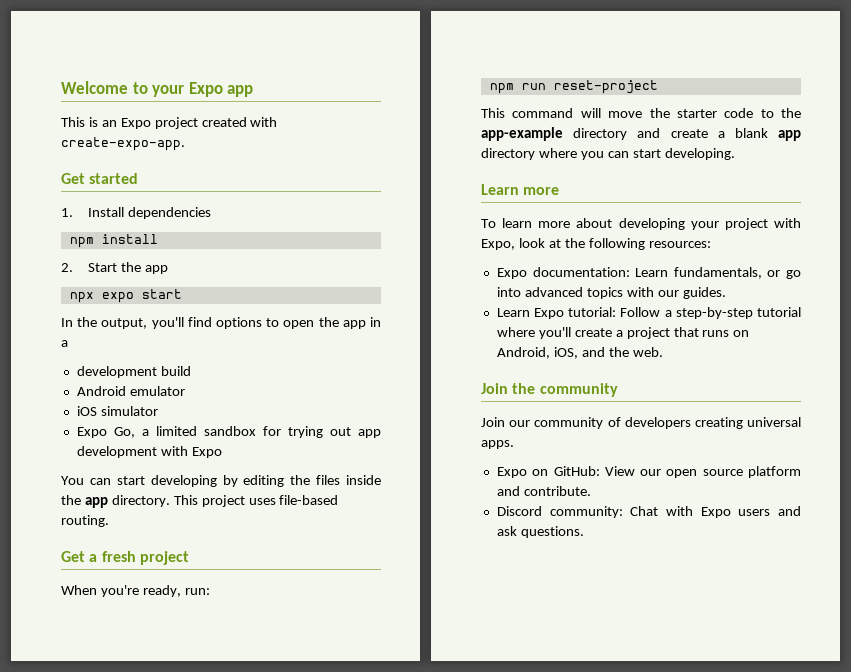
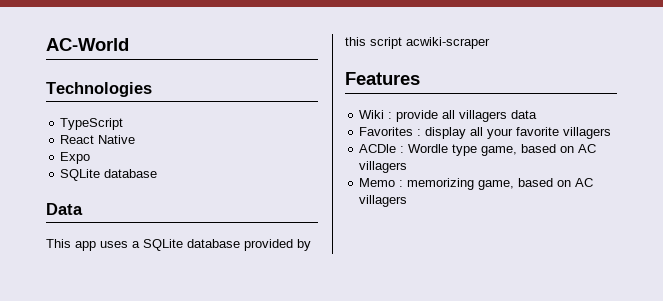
[61,81,254,97] [61,117,278,129] [61,137,185,151] [61,173,139,184] [61,207,211,219] [69,234,158,248] [61,262,168,274] [69,289,182,303] [61,317,381,329] [61,340,68,347] [76,366,191,378] [76,386,185,396] [76,406,158,416] [76,426,382,438] [76,446,222,458] [61,475,381,487] [61,495,339,508] [61,515,109,527] [61,551,189,565] [61,585,210,597] [489,80,658,94] [481,108,801,118] [481,127,801,141] [481,148,735,160] [481,184,560,195] [481,218,801,230] [481,238,711,250] [496,267,801,279] [496,287,726,299] [496,307,801,319] [496,327,750,339] [496,347,663,359] [481,383,618,397] [481,417,801,429] [481,440,514,449] [496,466,801,478] [496,486,591,496] [496,506,801,518] [496,526,584,538] Welcome to your Expo app // This is an Expo project created with create-expo-app. // Get started // 1. Install dependencies // npm install // 2. Start the app // npx expo start // In the output, you'll find options to open the app in a // development build // Android emulator // iOS simulator // Expo Go, a limited sandbox for trying out app development with Expo // You can start developing by editing the files inside the app directory. This project uses file-based routing. // Get a fresh project // When you're ready, run: // npm run reset-project // This command will move the starter code to the app-example directory and create a blank app directory where you can start developing. // Learn more // To learn more about developing your project with Expo, look at the following resources: // Expo documentation: Learn fundamentals, or go into advanced topics with our guides. // Learn Expo tutorial: Follow a step-by-step tutorial where you'll create a project that runs on Android, iOS, and the web. // Join the community // Join our community of developers creating universal apps. // Expo on GitHub: View our open source platform and contribute. // Discord community: Chat with Expo users and ask questions. -> [46,38,129,51] [46,82,152,97] [60,118,124,130] [60,135,136,144] [60,152,91,164] [60,169,158,181] [46,203,83,215] [46,239,311,251] [345,37,490,49] [345,72,420,85] [359,110,538,122] [359,127,612,139] [359,144,597,156] [359,161,408,173] [359,178,594,190] [359,195,408,207] AC-World // Technologies // TypeScript // React Native // Expo // SQLite database // Data // This app uses a SQLite database provided by this script acwiki-scraper // Features // Wiki : provide all villagers data // Favorites : display all your favorite villagers // ACDle : Wordle type game, based on AC villagers // Memo : memorizing game, based on AC villagers

